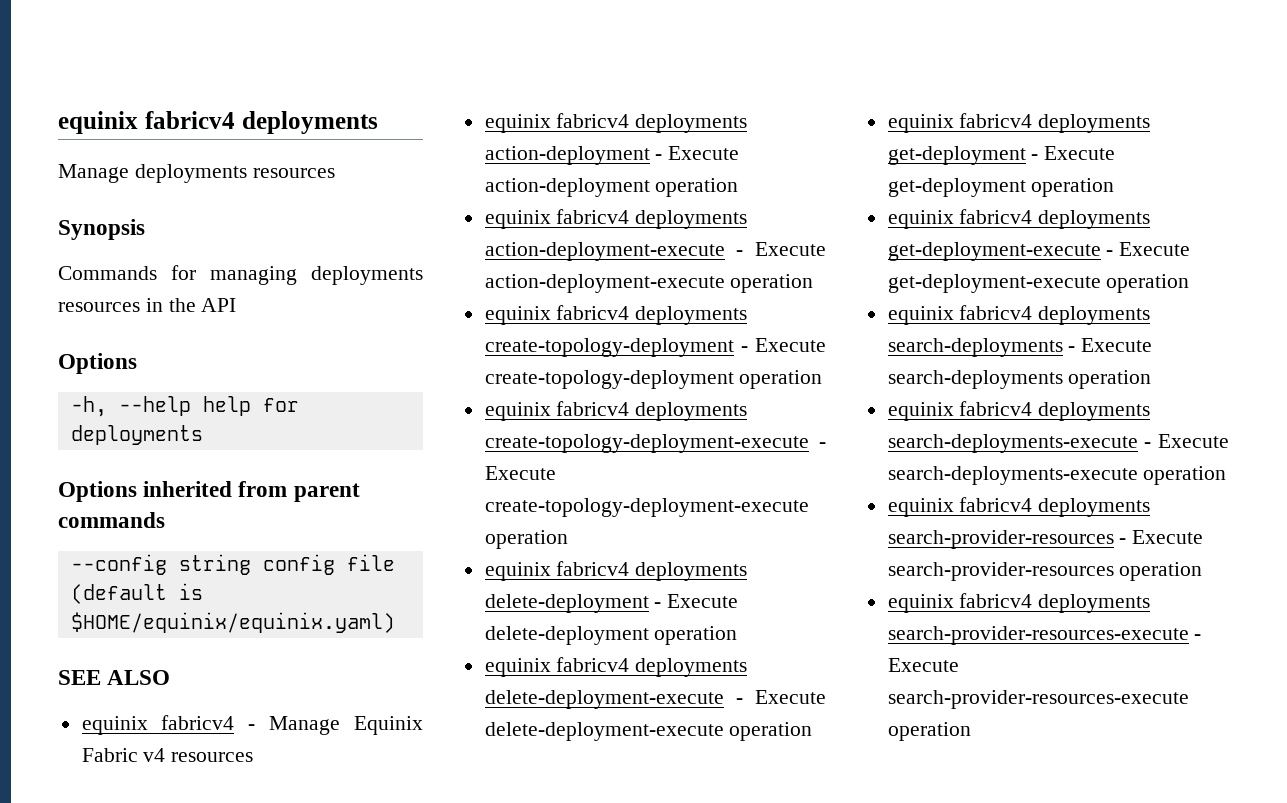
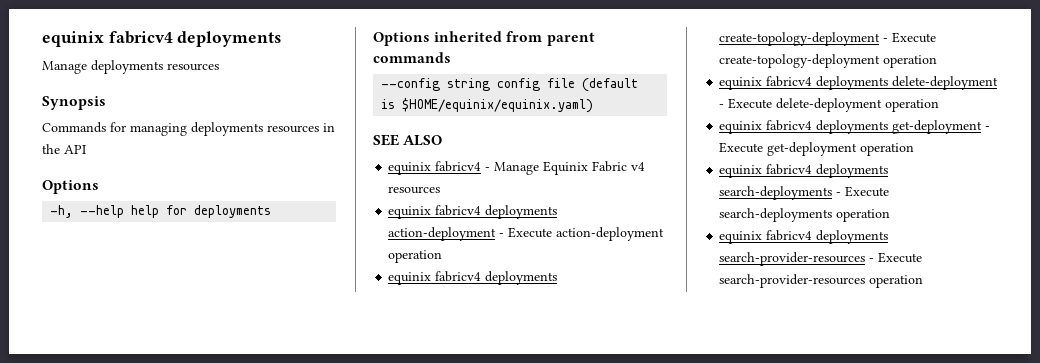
[484,209,748,229] [484,242,826,261] [484,274,814,293] // equinix fabricv4 deployments action-deployment-execute - Execute action-deployment-execute operation -> (443, 256) none
[484,401,748,421] [484,434,826,453] [484,466,556,480] [484,498,809,517] [484,530,568,549] // equinix fabricv4 deployments create-topology-deployment-execute - Execute create-topology-deployment-execute operation -> (938, 61) none
[484,657,748,677] [484,690,826,709] [484,722,813,741] // equinix fabricv4 deployments delete-deployment-execute - Execute delete-deployment-execute operation -> (940, 105) none
[887,209,1151,229] [887,242,1191,261] [887,274,1190,293] // equinix fabricv4 deployments get-deployment-execute - Execute get-deployment-execute operation -> (915, 149) none
[887,401,1151,421] [887,434,1229,453] [887,466,1227,485] // equinix fabricv4 deployments search-deployments-execute - Execute search-deployments-execute operation -> (891, 215) none
[887,593,1151,613] [887,626,1202,645] [887,658,959,672] [887,690,1189,709] [887,722,971,741] // equinix fabricv4 deployments search-provider-resources-execute - Execute search-provider-resources-execute operation -> (924, 281) none

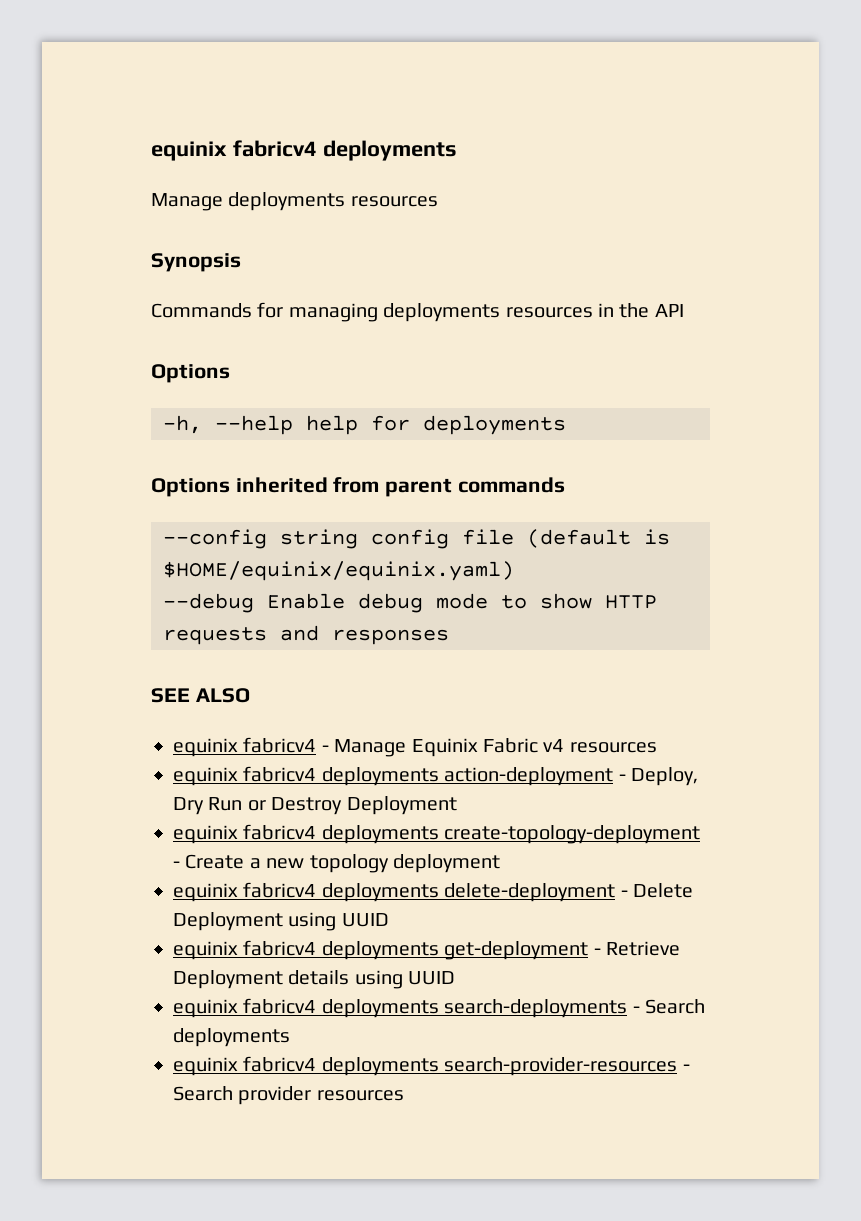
(594, 105) none -> [163,593,657,613] [163,625,449,645] // --debug Enable debug mode to show HTTP requests and responses
[508,227,665,241] [388,250,443,263] Execute action-deployment operation -> [631,767,698,786] [173,796,457,815] Deploy, Dry Run or Destroy Deployment
[892,32,937,43] [719,54,938,68] Execute create-topology-deployment operation -> [185,854,500,873] Create a new topology deployment
[728,98,940,112] Execute delete-deployment operation -> [633,883,693,898] [173,912,389,931] Delete Deployment using UUID
[719,142,915,156] Execute get-deployment operation -> [606,941,680,956] [173,970,456,989] Retrieve Deployment details using UUID
[845,186,890,197] [719,208,891,222] Execute search-deployments operation -> [645,999,705,1014] [173,1028,290,1047] Search deployments
[878,252,923,263] [719,274,924,288] Execute search-provider-resources operation -> [173,1086,404,1105] Search provider resources

